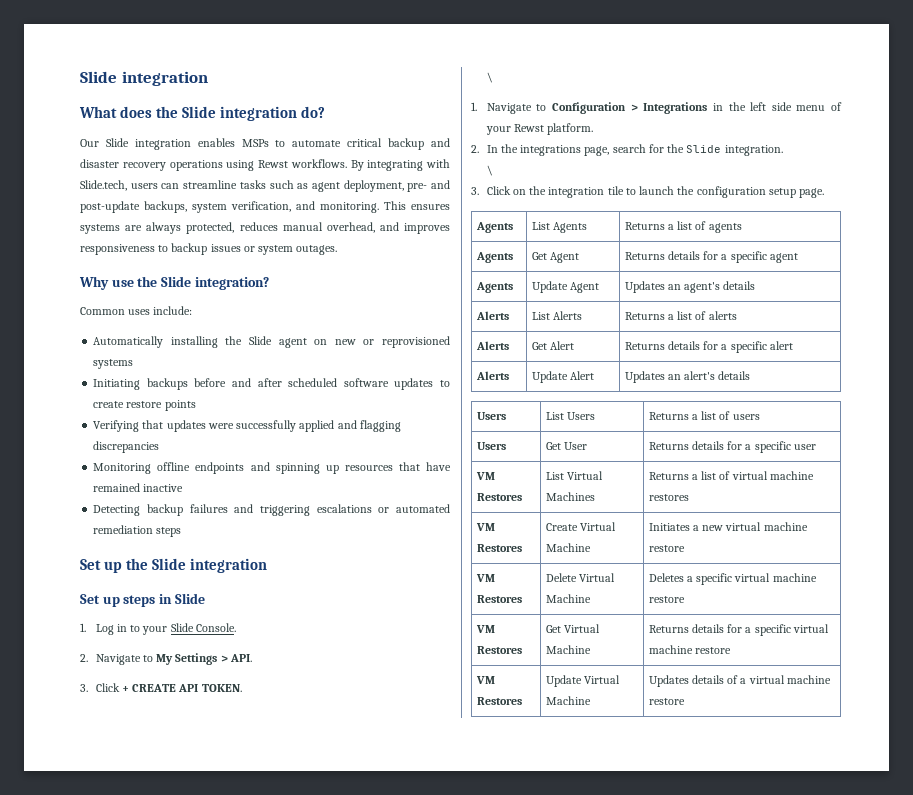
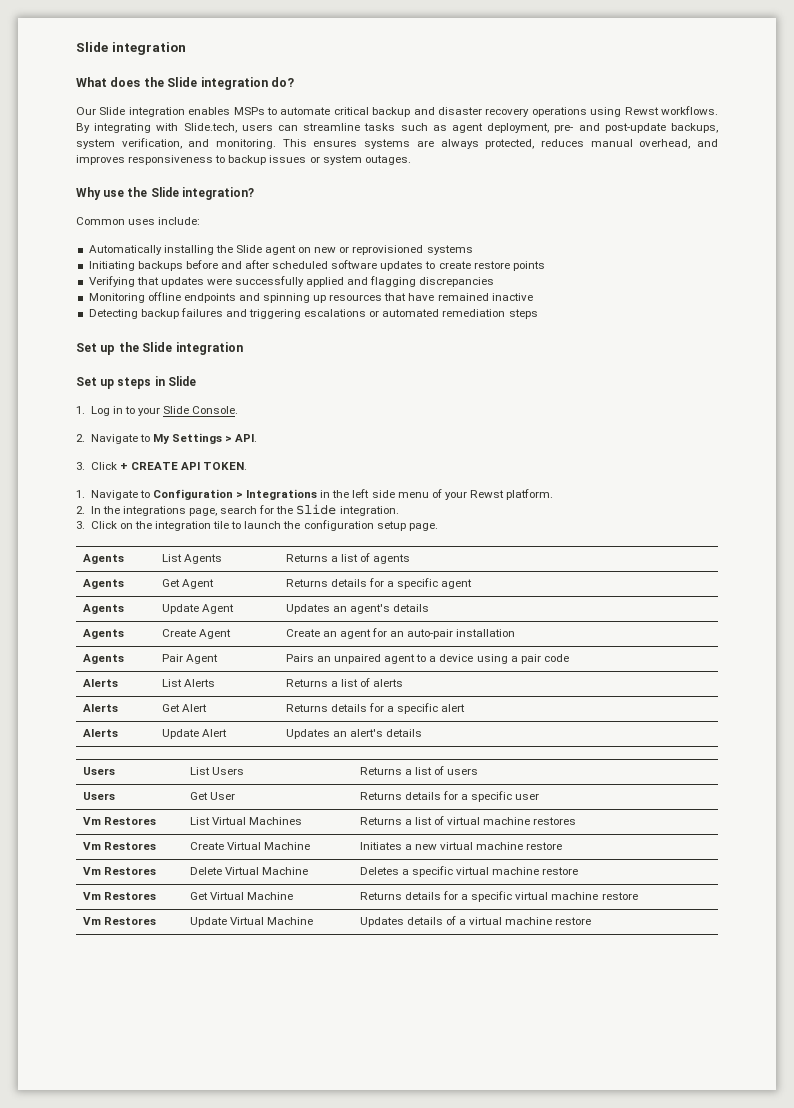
[486,72,493,83] // \ -> (248, 466) none
[486,165,493,176] // \ -> (399, 511) none
(756, 285) none -> [82,629,124,639] [161,629,231,639] [285,628,516,639] [82,654,124,664] [161,654,218,664] [285,654,569,664] // Agents | Create Agent | Create an agent for an auto-pair installation // Agents | Pair Agent | Pairs an unpaired agent to a device using a pair code
[475,472,495,480] VM -> [82,817,101,825] Vm
[475,523,495,531] VM -> [82,842,101,850] Vm
[475,574,495,582] VM -> [82,867,101,875] Vm
[475,625,495,633] VM -> [82,892,101,900] Vm
[475,676,495,684] VM -> [82,917,101,925] Vm

